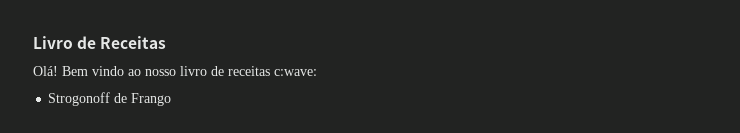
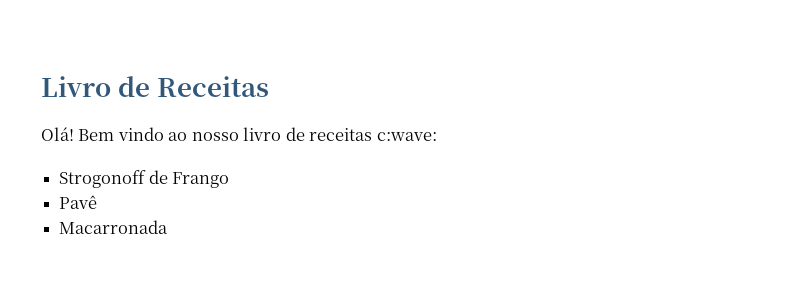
(172, 99) none -> [59,195,98,209] [59,220,169,234] // Pavê // Macarronada

